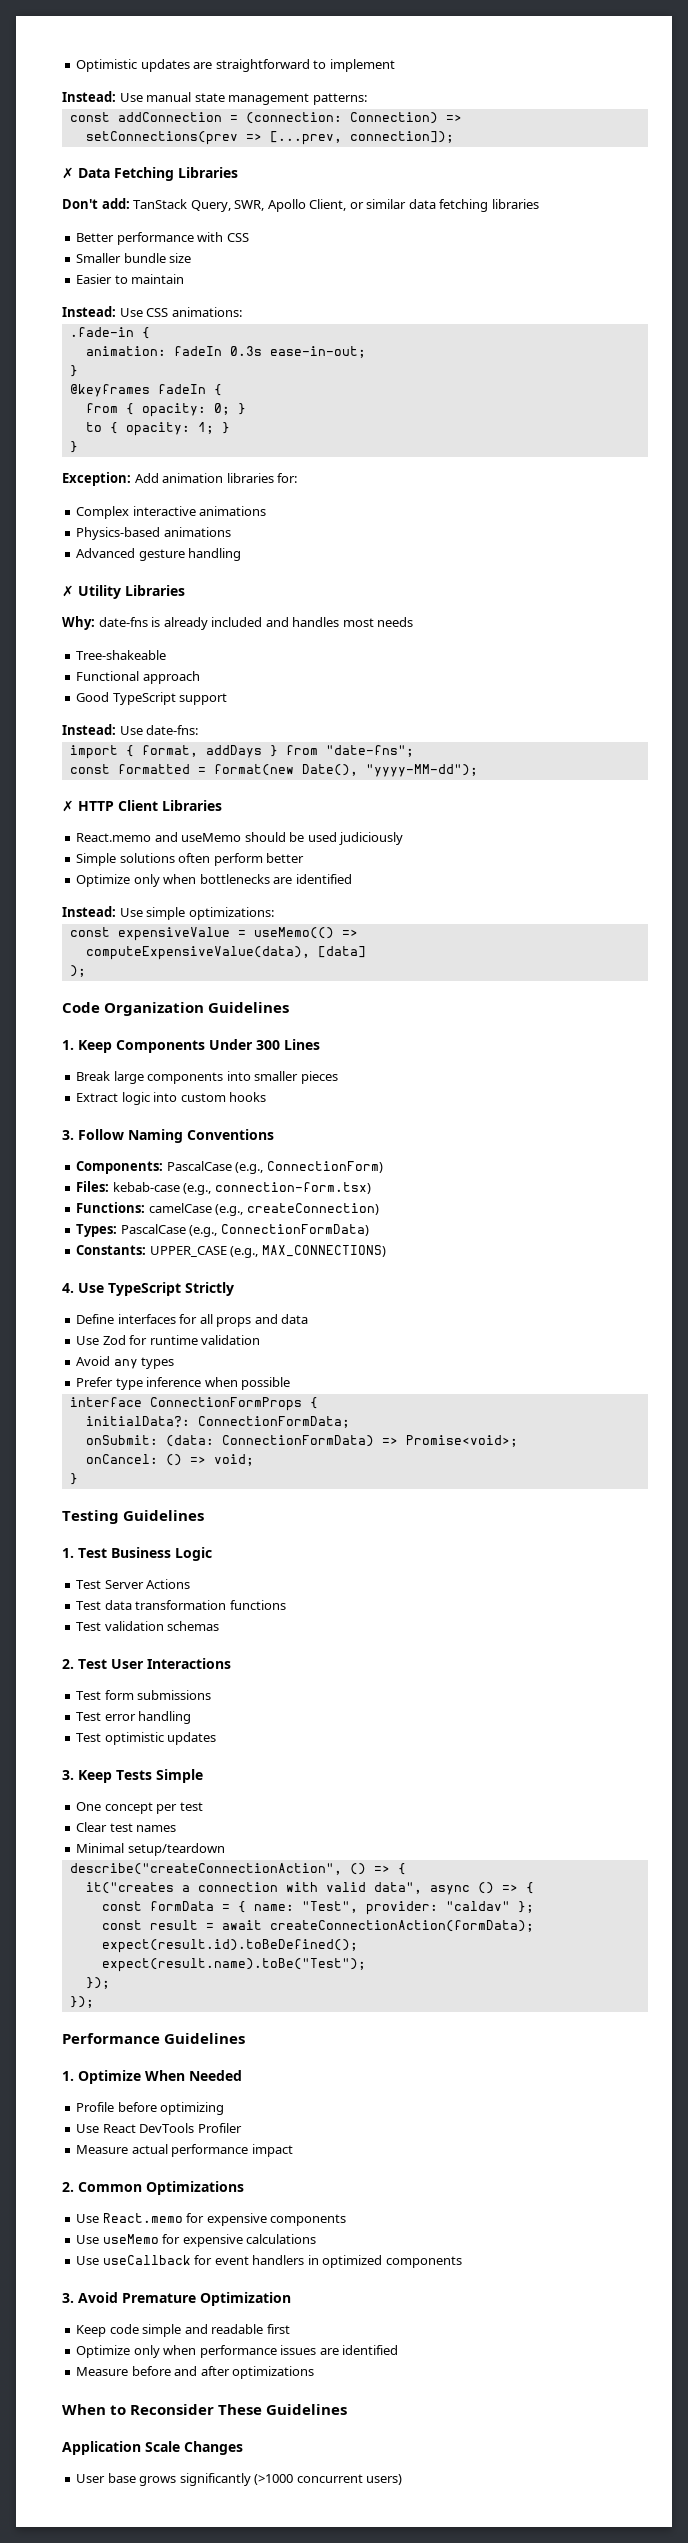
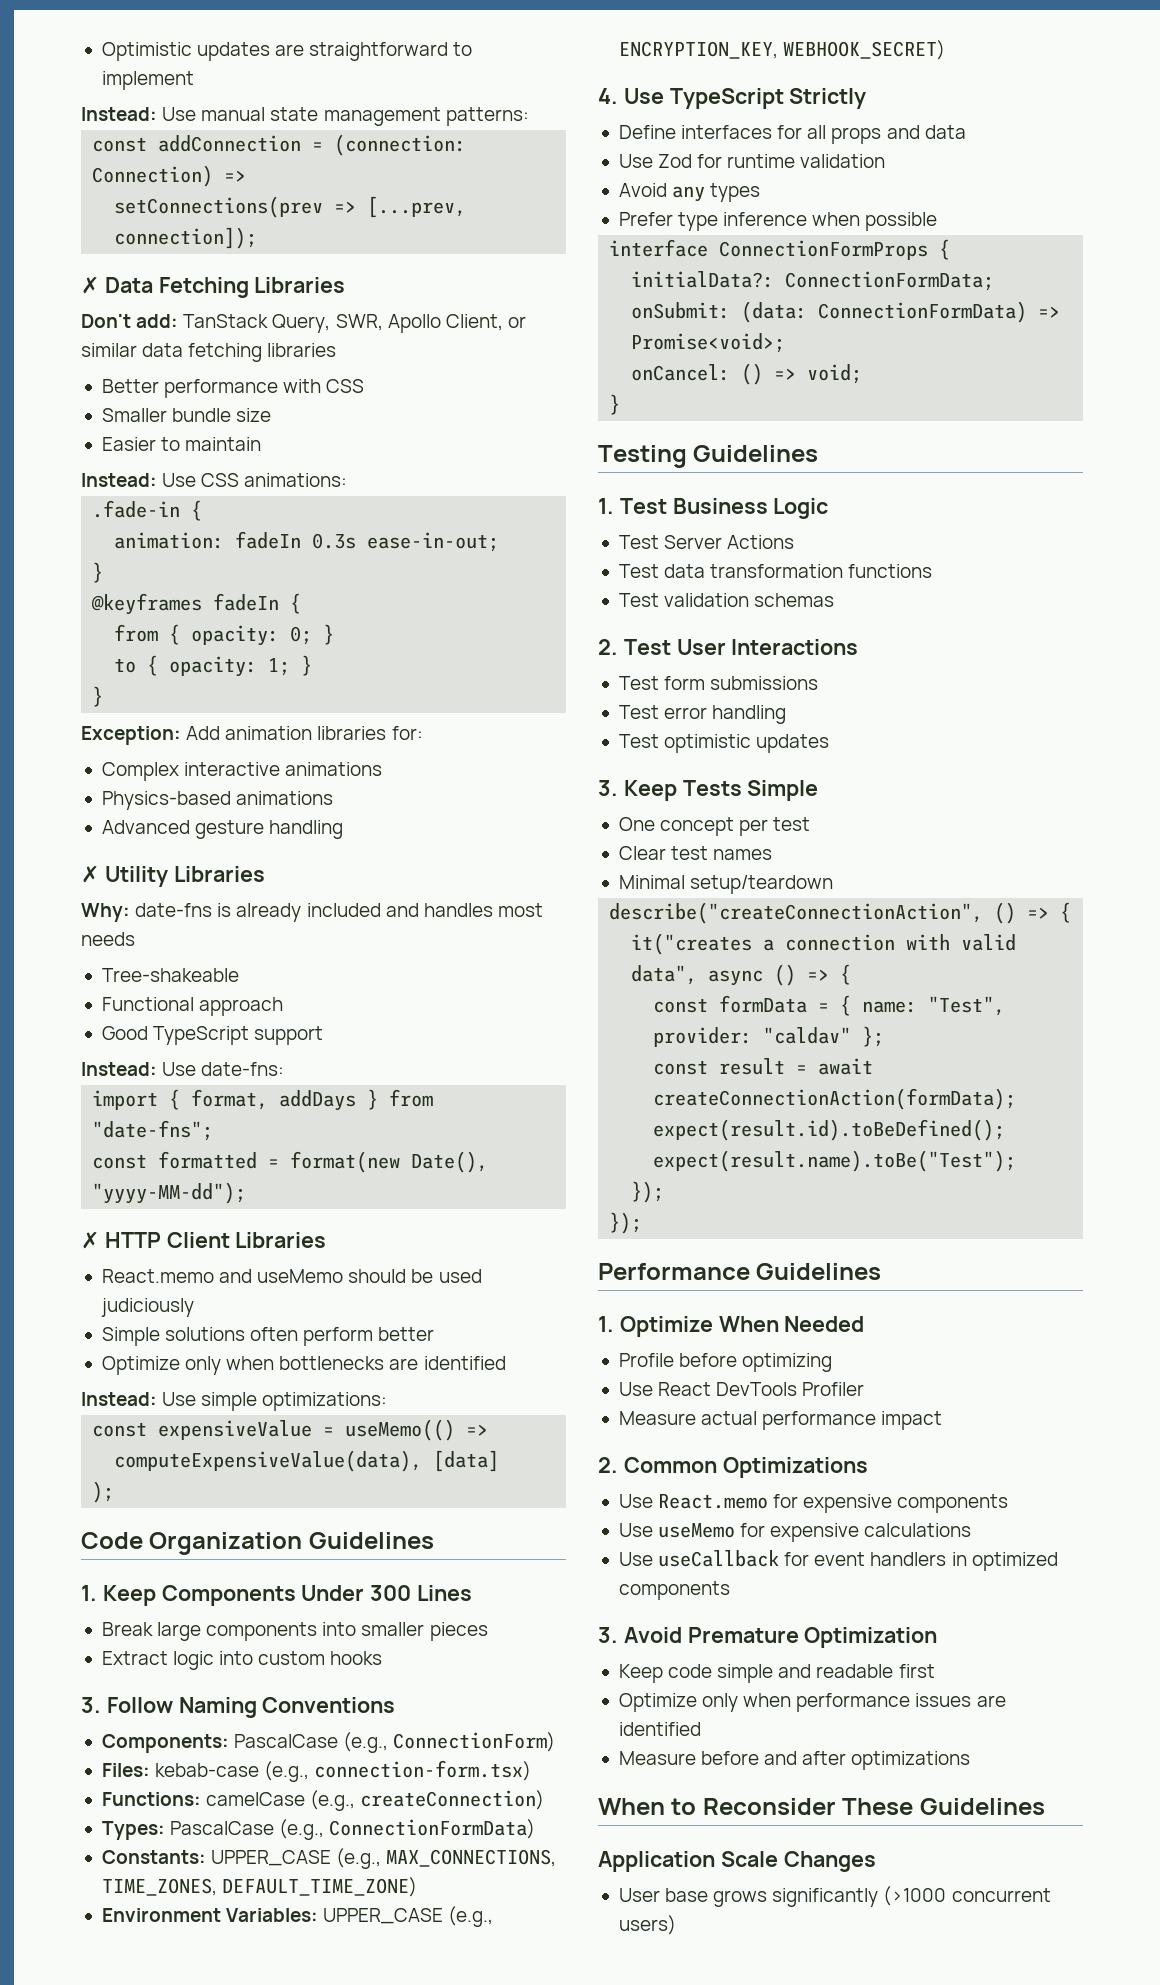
[261,1245,386,1257] MAX_CONNECTIONS) -> [386,1849,557,1867] [101,1877,418,1897] [101,1906,494,1927] [618,40,946,60] MAX_CONNECTIONS, TIME_ZONES, DEFAULT_TIME_ZONE) // Environment Variables: UPPER_CASE (e.g., ENCRYPTION_KEY, WEBHOOK_SECRET)

